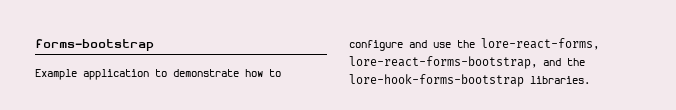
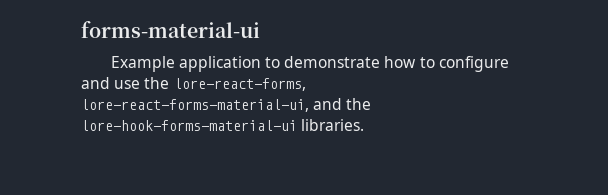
[35,39,154,51] forms-bootstrap -> [81,21,260,38] forms-material-ui
[349,56,537,69] lore-react-forms-bootstrap, -> [81,99,309,112] lore-react-forms-material-ui,
[349,74,524,87] lore-hook-forms-bootstrap -> [81,120,297,131] lore-hook-forms-material-ui

